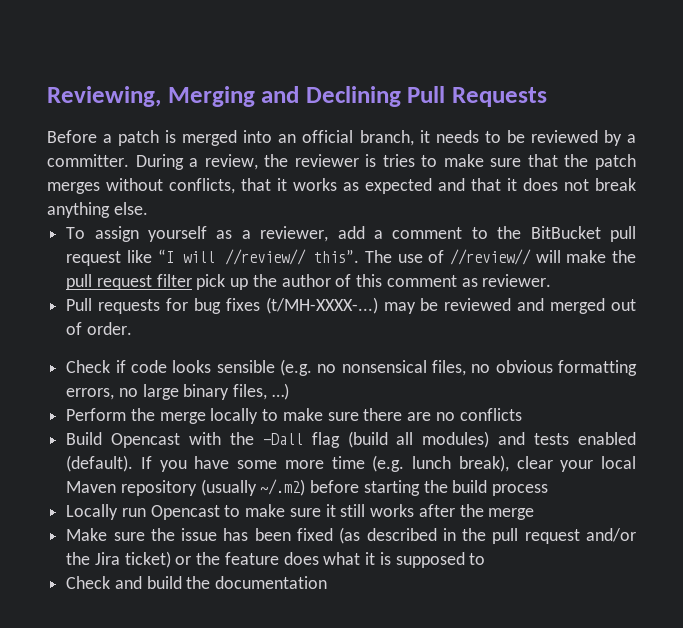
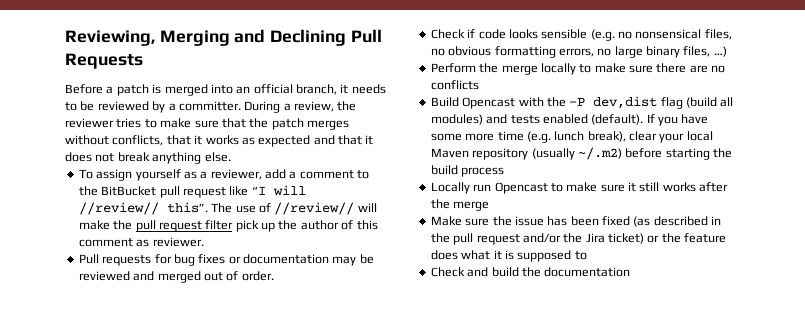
[365,154,377,167] is -> (114, 123) none
[265,297,378,314] (t/MH-XXXX-...) -> [228,254,329,264] or documentation
[262,433,303,445] -Dall -> [569,96,658,109] -P dev,dist

